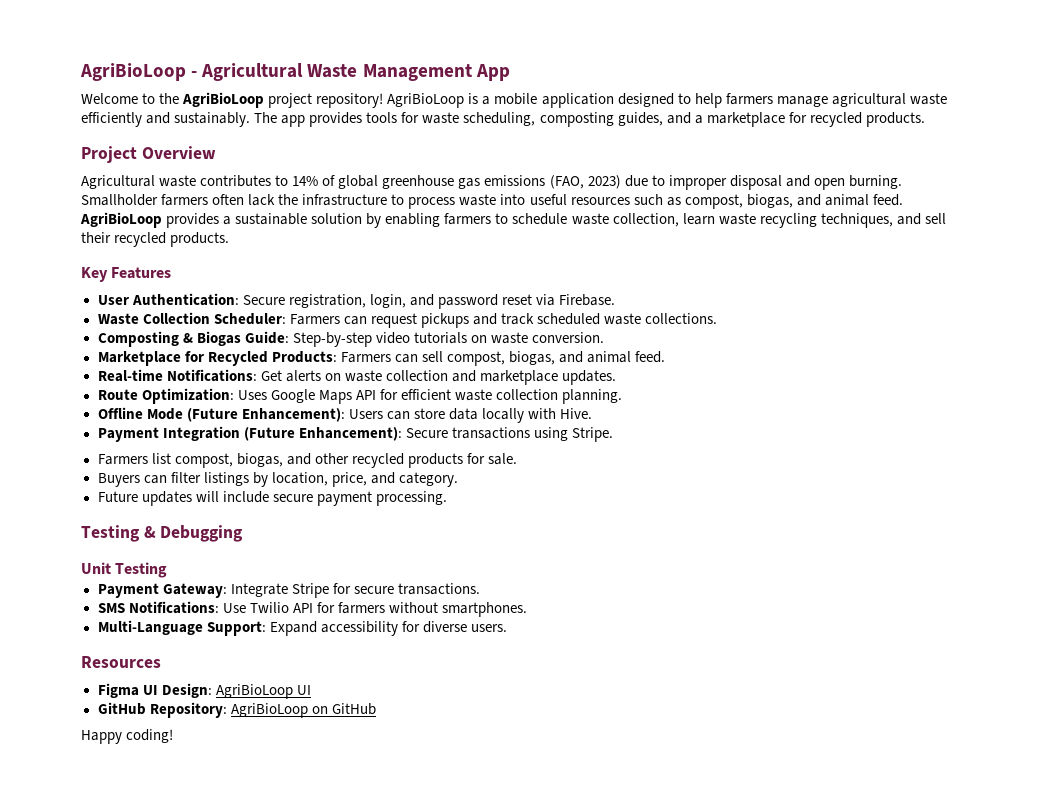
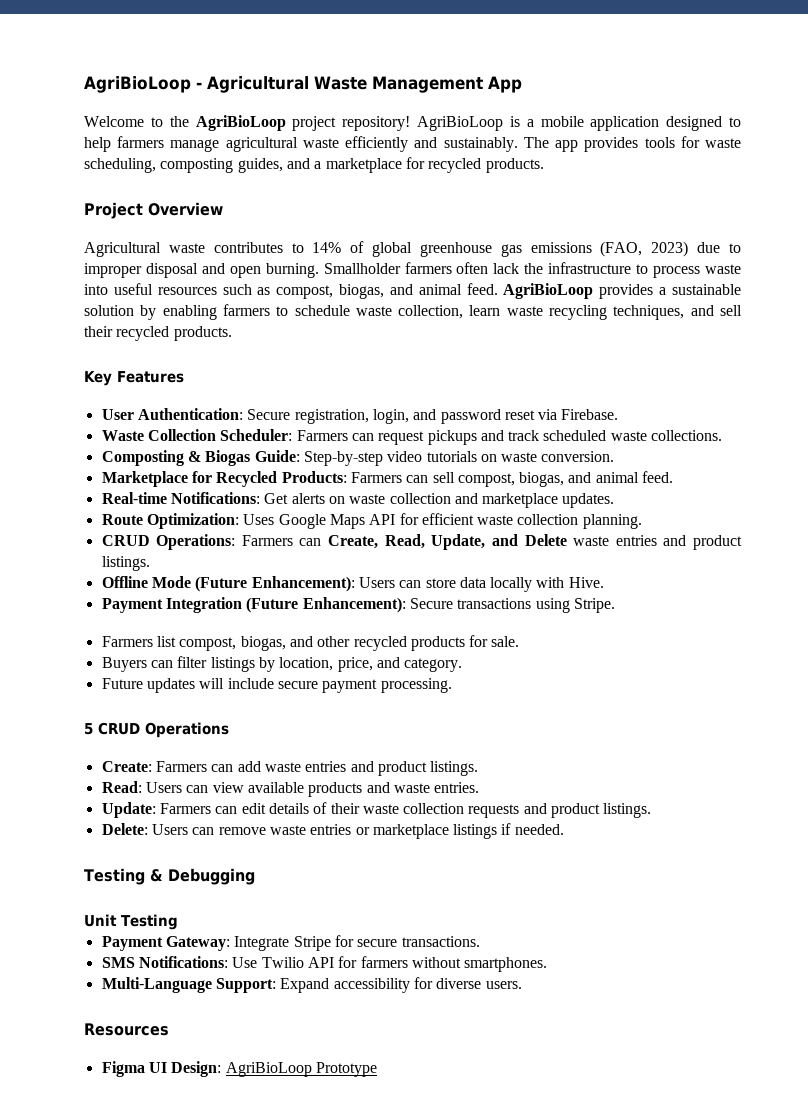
(623, 396) none -> [101,534,743,550] [101,556,150,571] // CRUD Operations: Farmers can Create, Read, Update, and Delete waste entries and product listings.
(447, 498) none -> [84,722,229,738] [101,761,479,776] [101,781,480,797] [101,802,652,818] [101,823,564,839] // 5 CRUD Operations // Create: Farmers can add waste entries and product listings. // Read: Users can view available products and waste entries. // Update: Farmers can edit details of their waste collection requests and product listings. // Delete: Users can remove waste entries or marketplace listings if needed.
[296,685,311,695] [97,702,376,718] [81,729,174,744] UI // GitHub Repository: AgriBioLoop on GitHub // Happy coding! -> [315,1062,377,1077] Prototype

